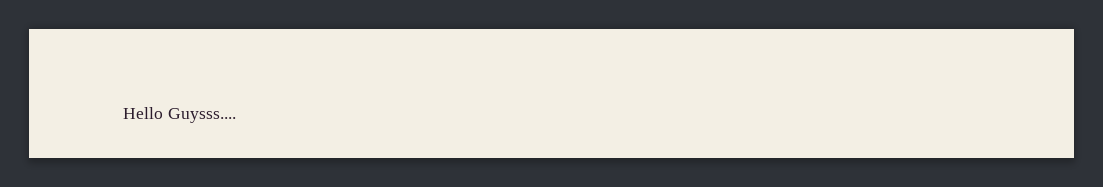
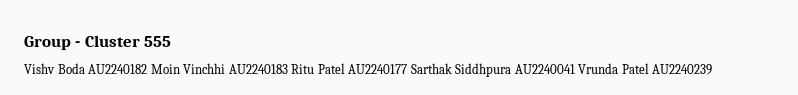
[123,107,236,123] Hello Guysss.... -> [24,35,172,50] [24,63,713,77] Group - Cluster 555 // Vishv Boda AU2240182 Moin Vinchhi AU2240183 Ritu Patel AU2240177 Sarthak Siddhpura AU2240041 Vrunda Patel AU2240239

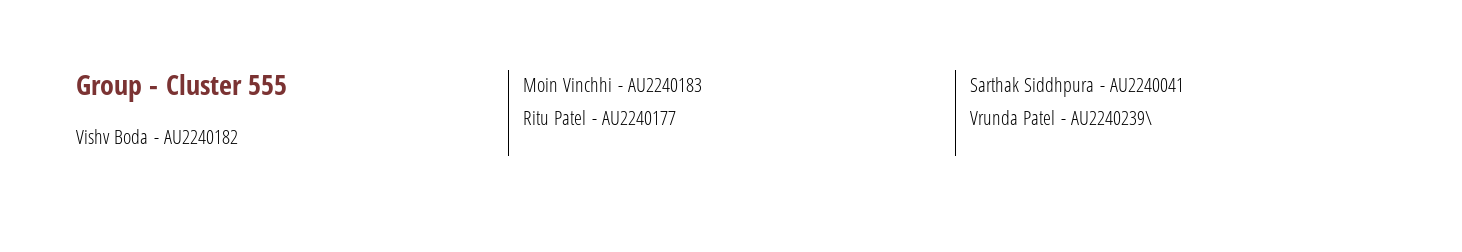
(85, 68) none -> [153,138,159,144] -
(148, 69) none -> (238, 137) //
(226, 68) none -> [617,86,623,92] -
(288, 69) none -> (702, 85) //
(345, 68) none -> [591,119,597,125] -
(408, 69) none -> (676, 118) //
(512, 70) none -> [1099,86,1105,92] -
(575, 69) none -> (1184, 85) //
[652,64,713,75] AU2240239 -> [1060,111,1152,125] - AU2240239\

